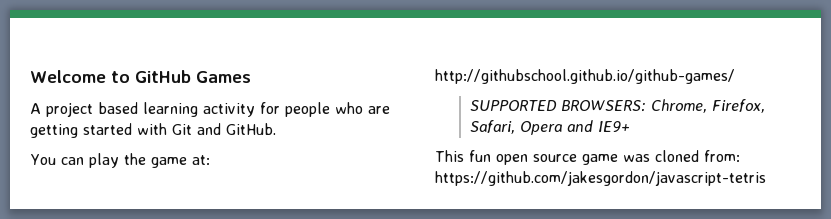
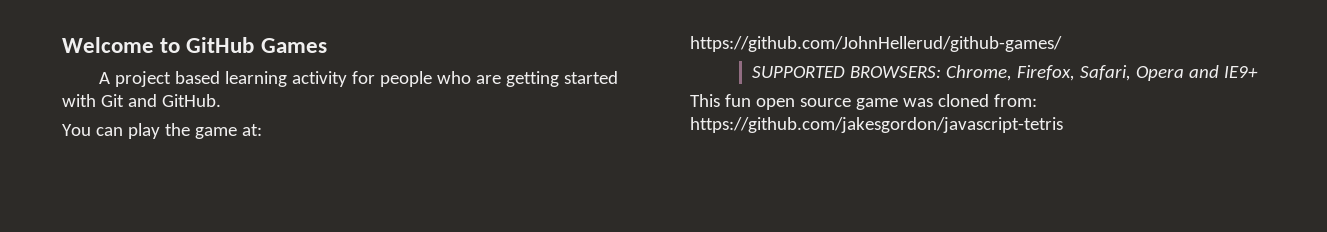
[435,69,735,84] http://githubschool.github.io/github-games/ -> [690,36,1062,52] https://github.com/JohnHellerud/github-games/

